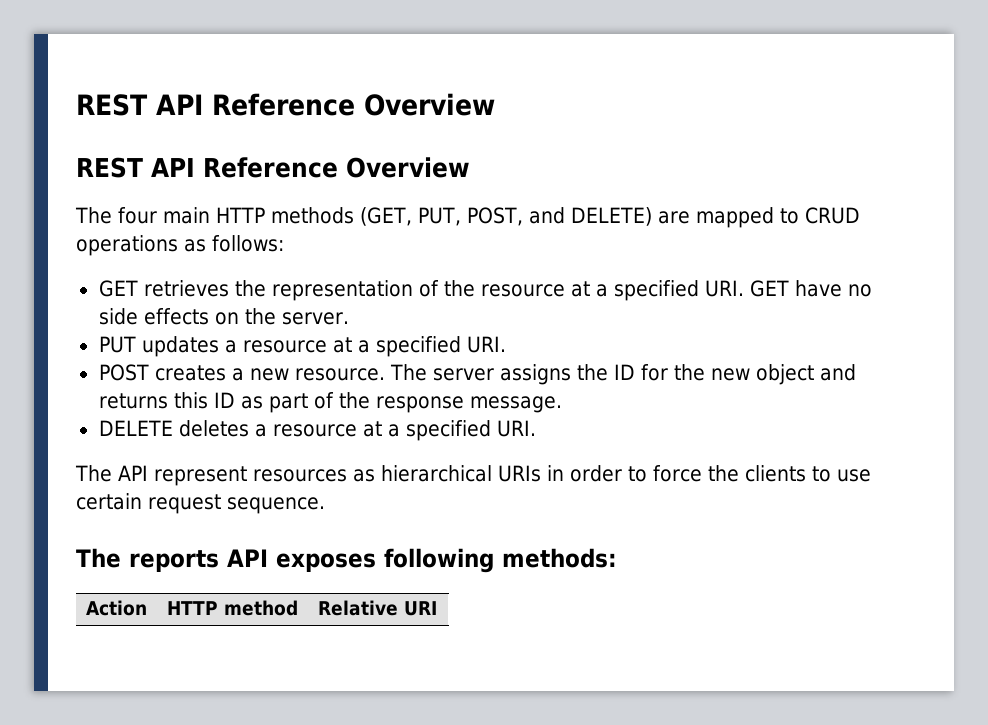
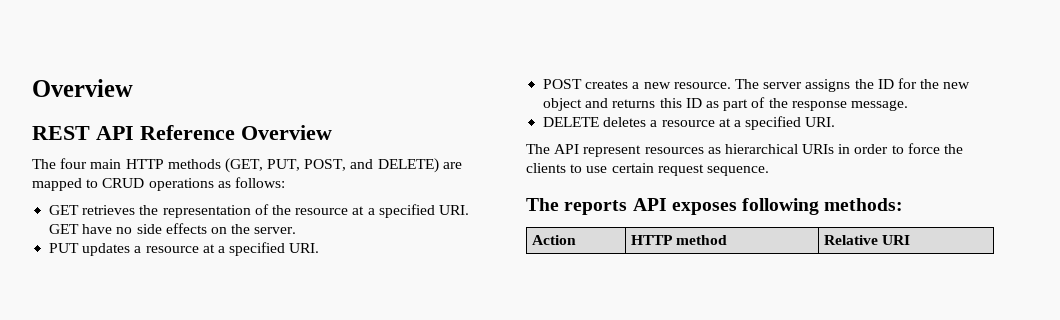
[76,93,355,116] REST API Reference -> (32, 88) none

